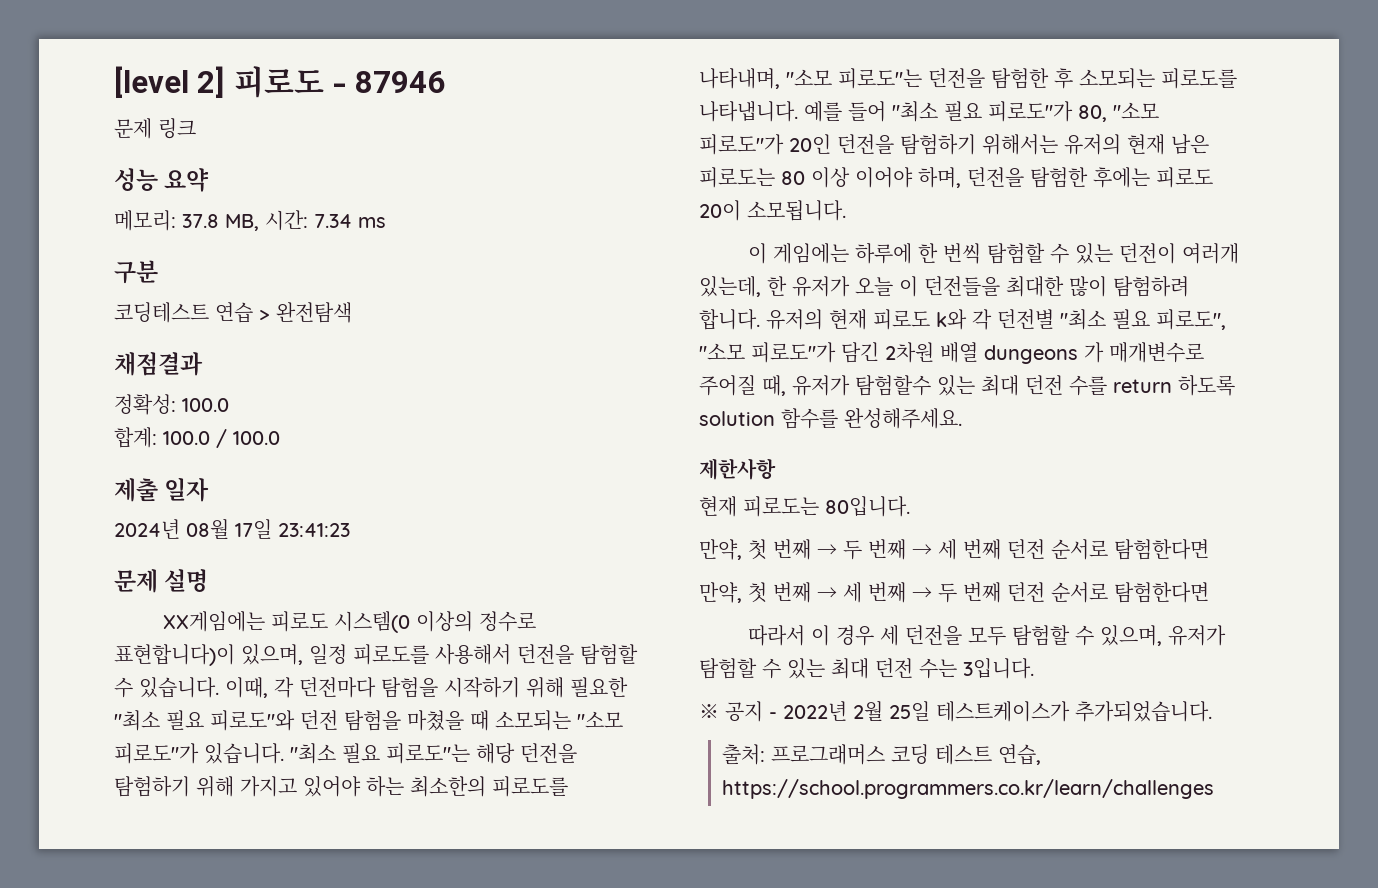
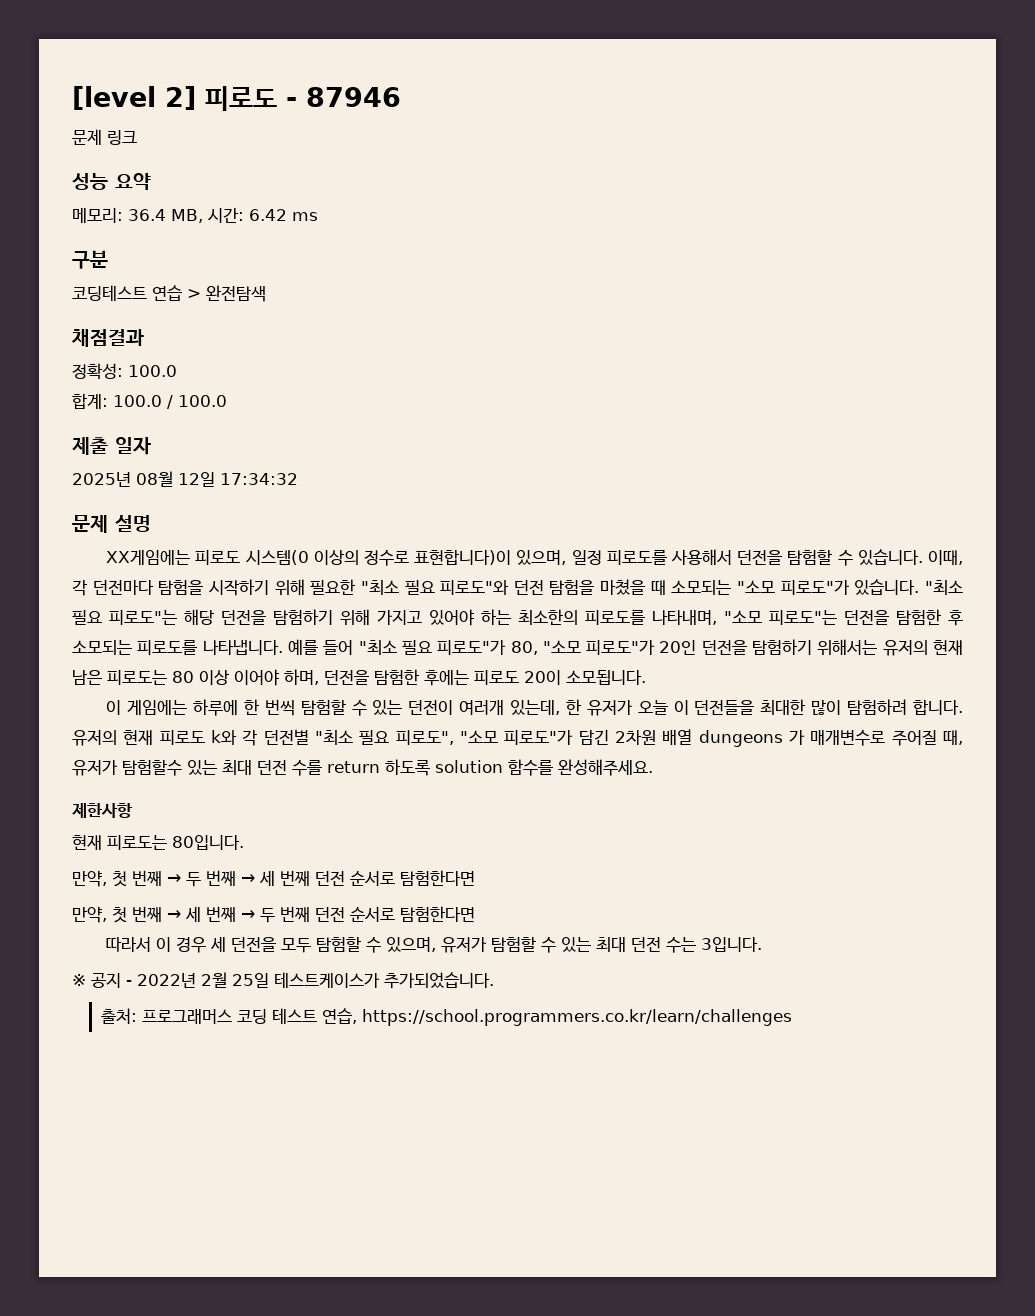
[182,214,219,228] 37.8 -> [128,209,166,221] 36.4
[314,214,352,228] 7.34 -> [249,209,287,221] 6.42
[114,518,350,539] 2024년 08월 17일 23:41:23 -> [72,471,298,487] 2025년 08월 12일 17:34:32

